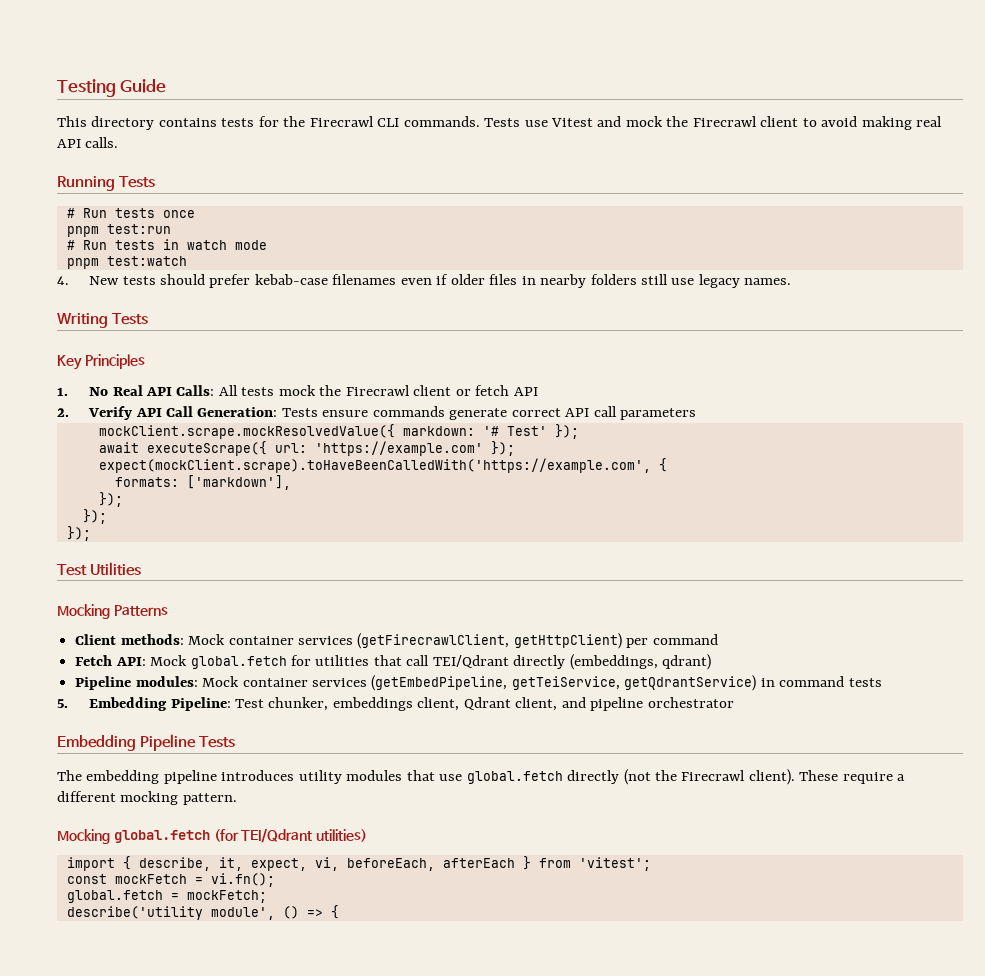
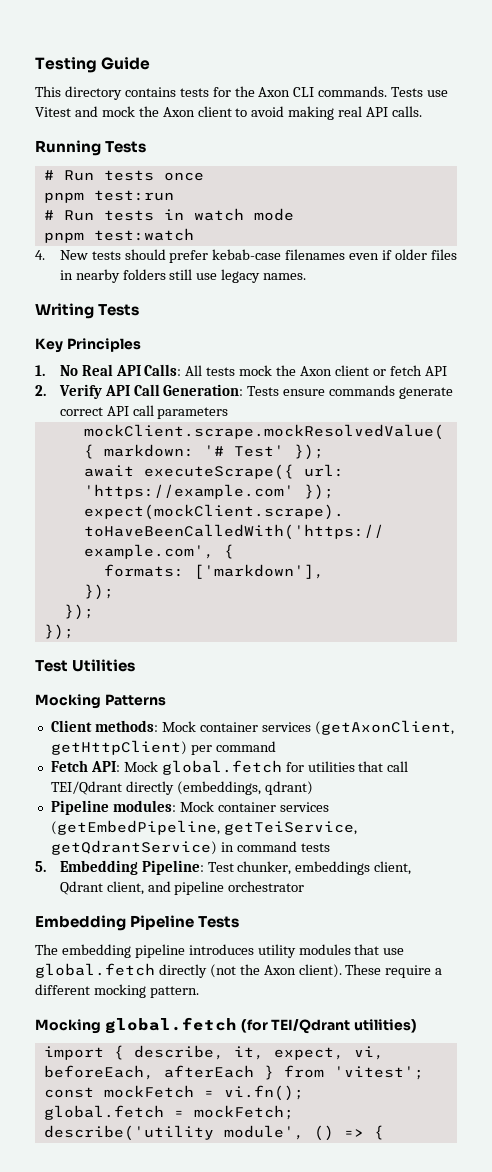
[309,116,374,127] Firecrawl -> [258,87,291,97] Axon
[692,116,757,127] Firecrawl -> [162,107,195,117] Axon
[345,385,410,396] Firecrawl -> [300,366,333,376] Axon
[357,633,510,649] (getFirecrawlClient, -> [314,720,454,735] (getAxonClient,
[681,770,746,781] Firecrawl -> [263,965,296,975] Axon

